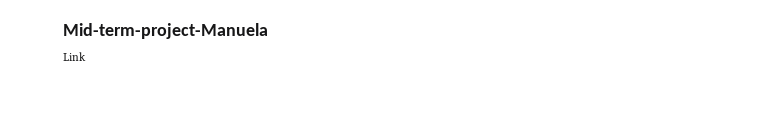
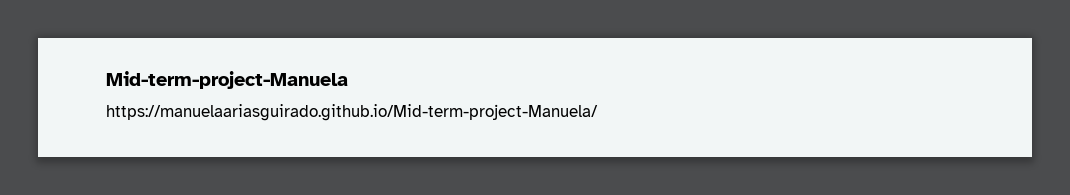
[63,52,86,61] Link -> [106,104,598,121] https://manuelaariasguirado.github.io/Mid-term-project-Manuela/

